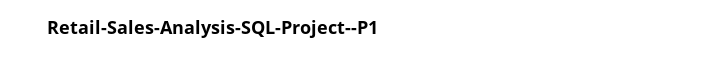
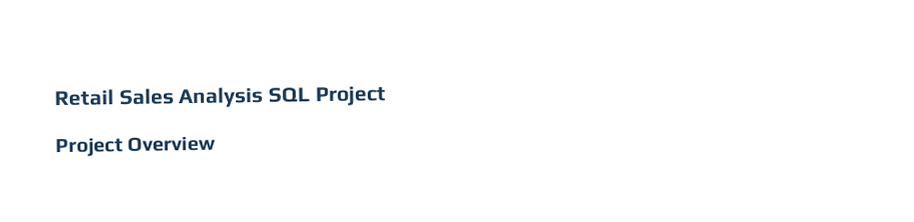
[47,20,378,38] Retail-Sales-Analysis-SQL-Project--P1 -> [54,86,386,109] [55,135,217,158] Retail Sales Analysis SQL Project // Project Overview

